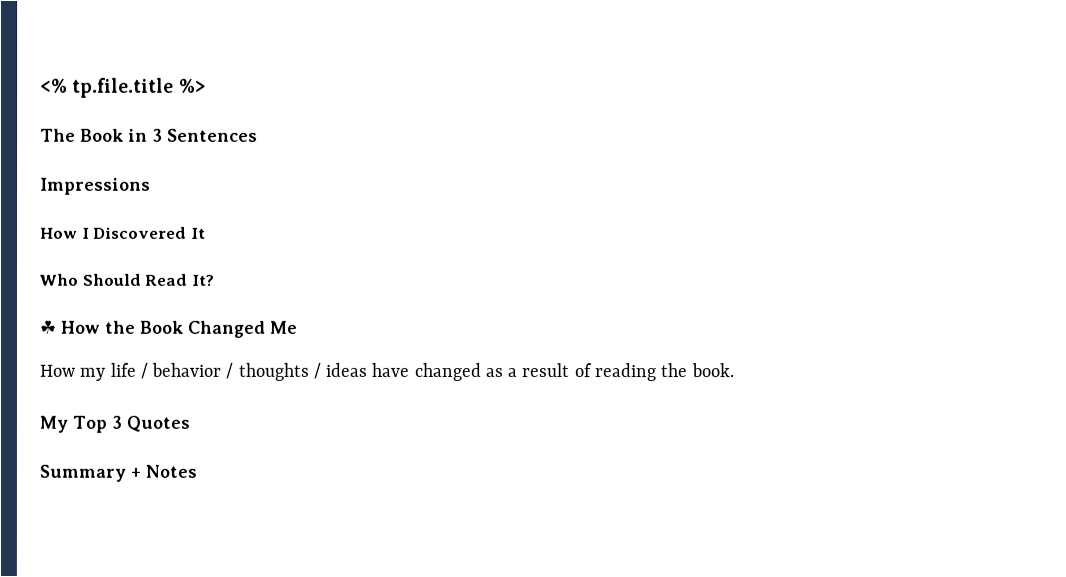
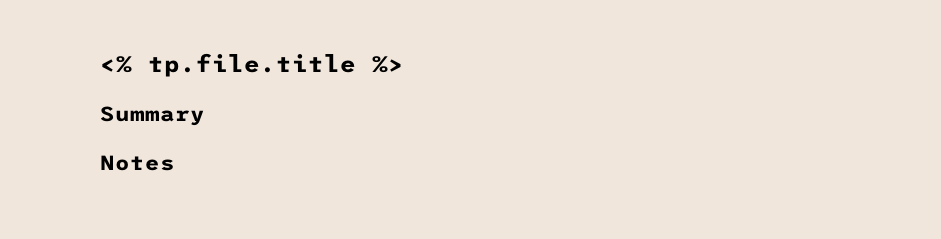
[40,128,258,142] [40,177,151,195] [40,226,206,239] [40,273,215,286] [39,319,297,338] [39,362,734,382] [39,415,190,433] [39,464,141,482] The Book in 3 Sentences // Impressions // How I Discovered It // Who Should Read It? // ☘ How the Book Changed Me // How my life / behavior / thoughts / ideas have changed as a result of reading the book. // My Top 3 Quotes // Summary + -> [100,106,205,126] Summary //

